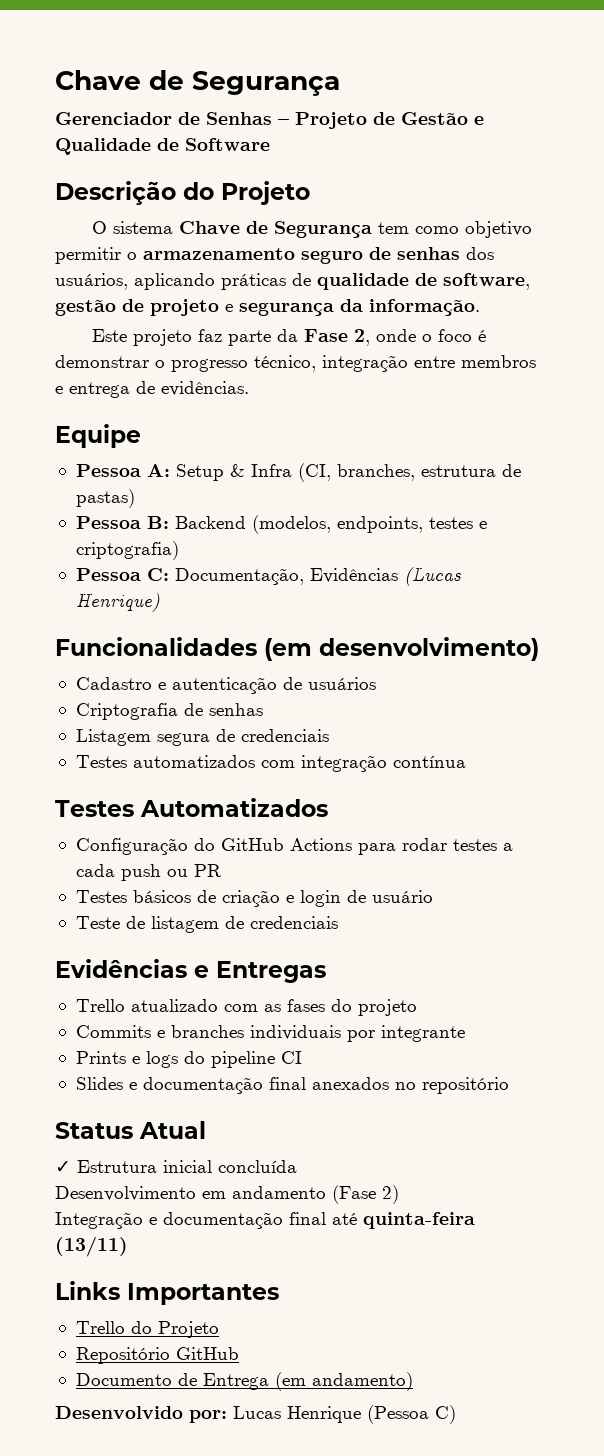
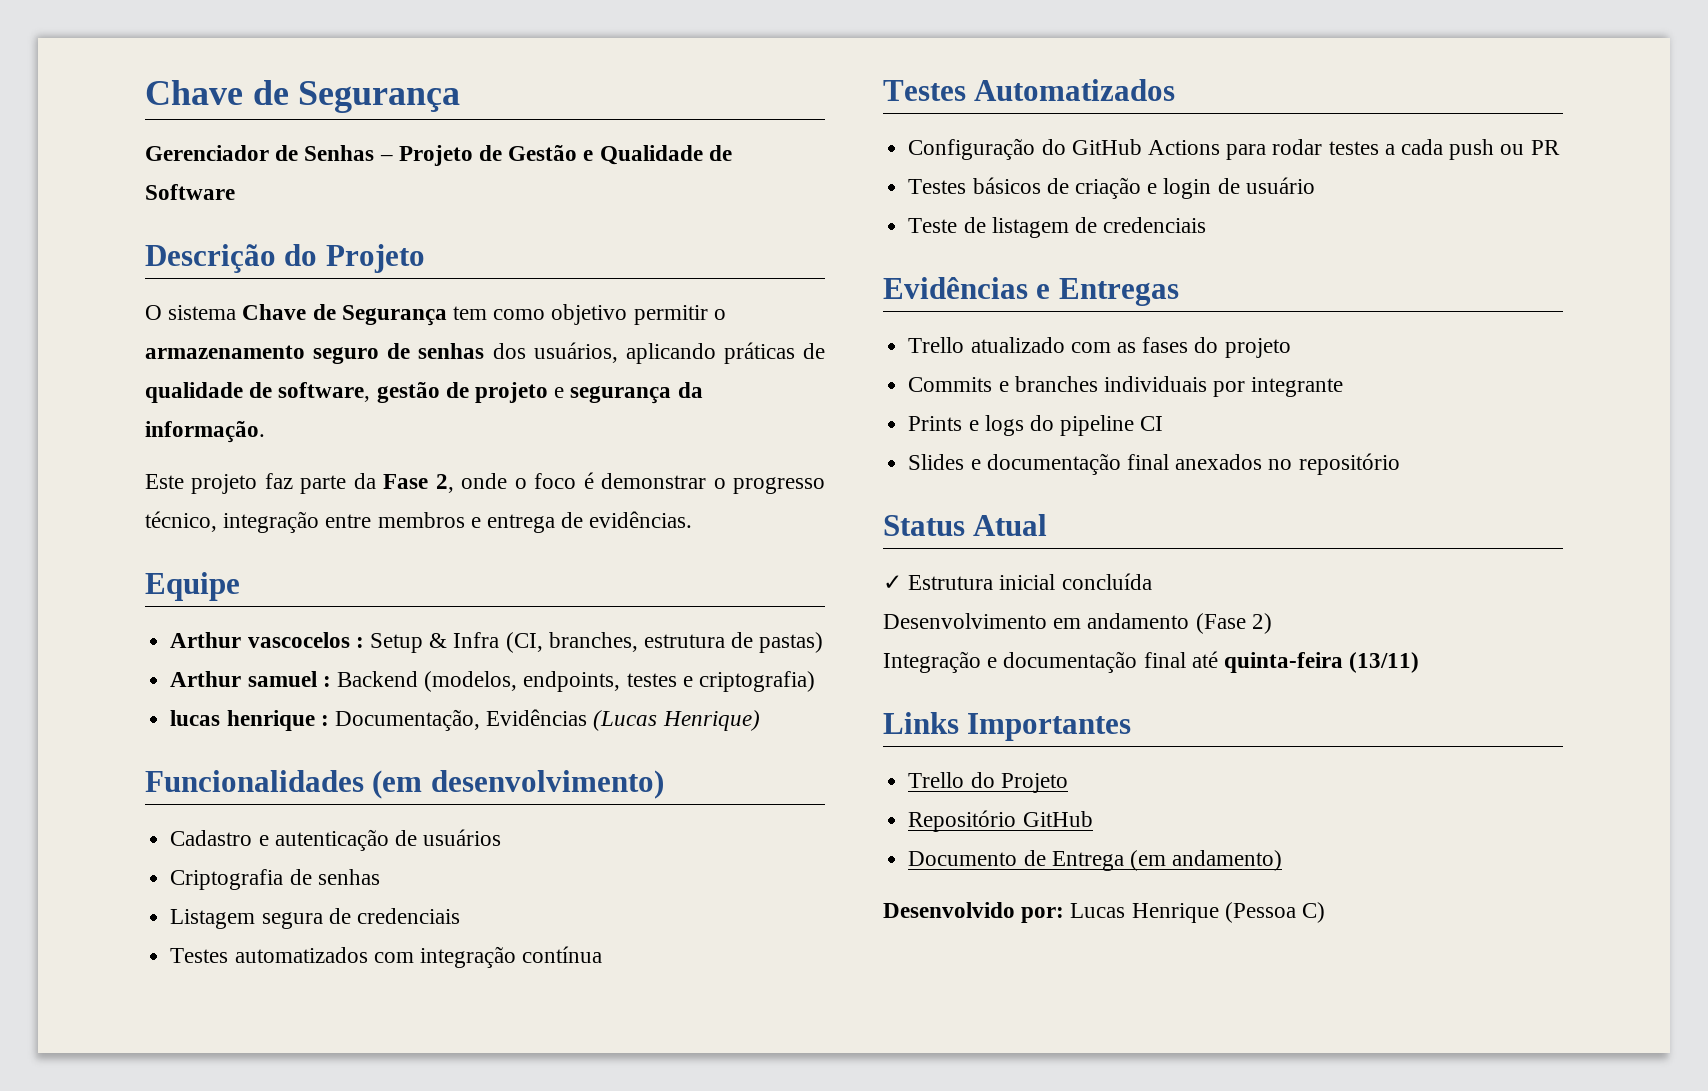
[75,464,170,477] Pessoa A: -> [170,632,364,648] Arthur vascocelos :
[75,516,169,529] Pessoa B: -> [170,671,331,687] Arthur samuel :
[75,568,169,581] Pessoa C: -> [170,710,329,731] lucas henrique :

